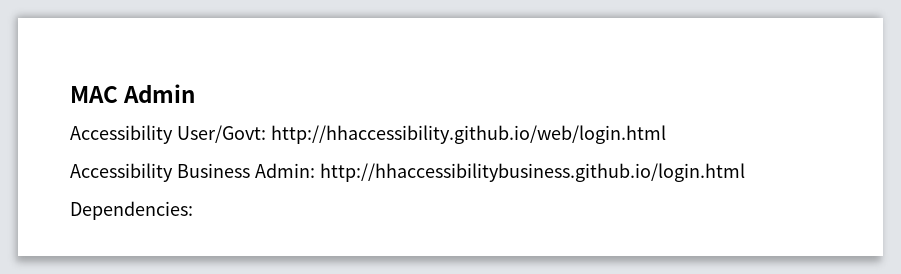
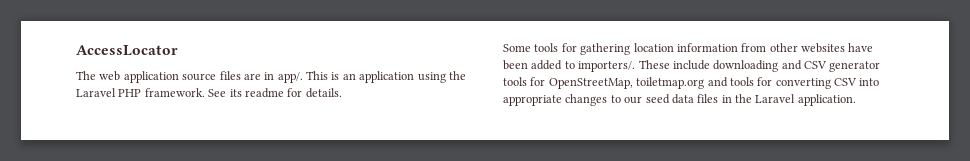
[70,84,196,103] [70,125,666,144] [70,163,745,182] [70,201,193,220] MAC Admin // Accessibility User/Govt: http://hhaccessibility.github.io/web/login.html // Accessibility Business Admin: http://hhaccessibilitybusiness.github.io/login.html // Dependencies: -> [76,45,178,56] [76,71,466,83] [76,88,342,98] [503,43,874,55] [503,60,881,72] [503,77,880,89] [503,94,856,106] AccessLocator // The web application source files are in app/. This is an application using the Laravel PHP framework. See its readme for details. // Some tools for gathering location information from other websites have been added to importers/. These include downloading and CSV generator tools for OpenStreetMap, toiletmap.org and tools for converting CSV into appropriate changes to our seed data files in the Laravel application.

